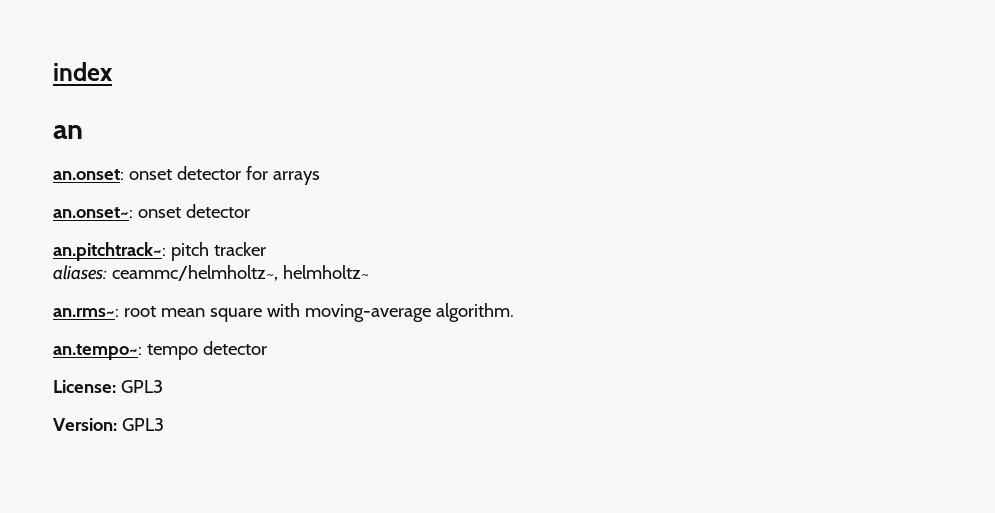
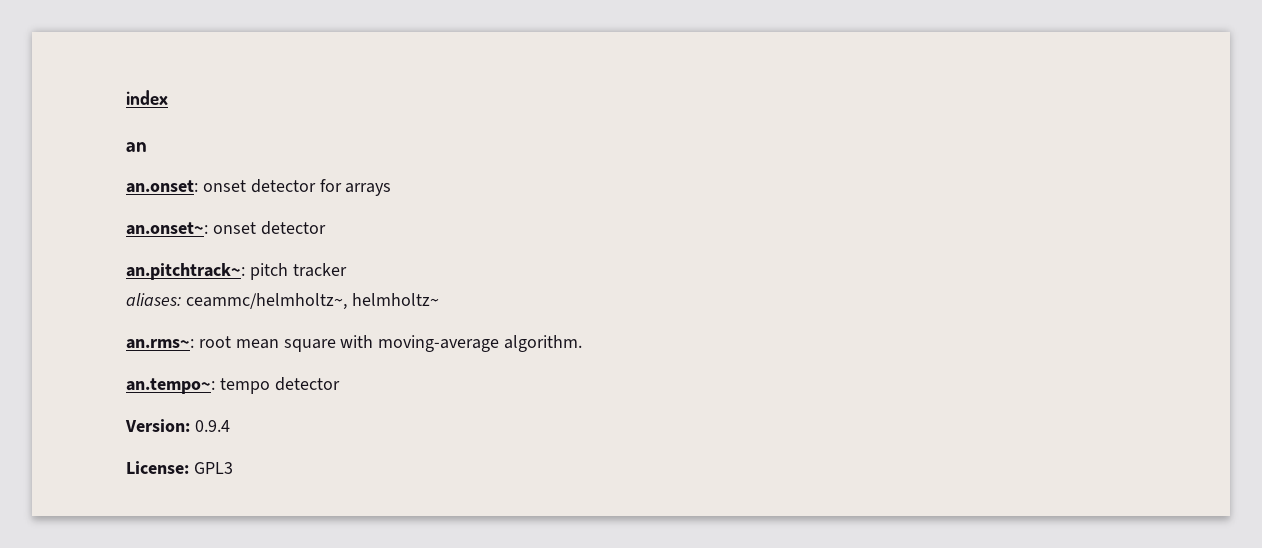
(267, 348) none -> [125,419,230,432] // Version: 0.9.4
[53,418,164,431] // Version: GPL3 -> (233, 468) none

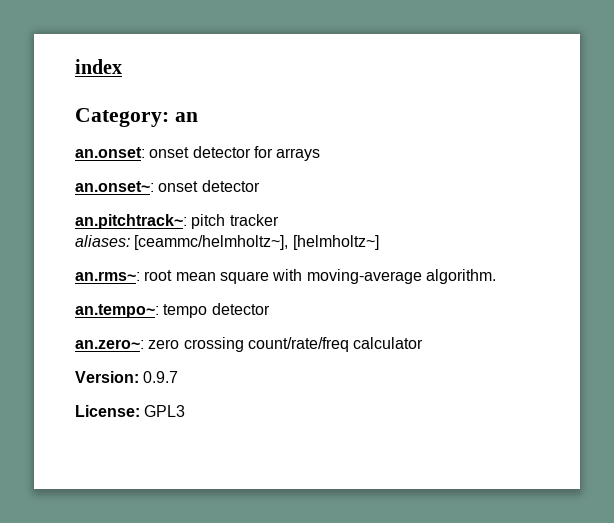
(168, 97) none -> [75,108,169,127] Category:
[185,293,439,310] ceammc/helmholtz~, helmholtz~ -> [134,235,379,250] [ceammc/helmholtz~], [helmholtz~]
(340, 384) none -> [75,337,424,352] // an.zero~: zero crossing count/rate/freq calculator
[194,420,230,432] 0.9.4 -> [143,371,179,383] 0.9.7

